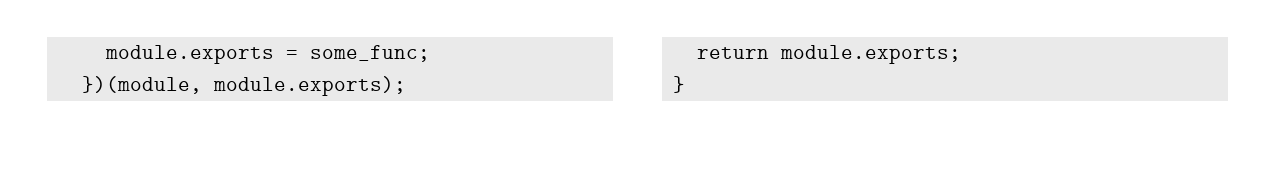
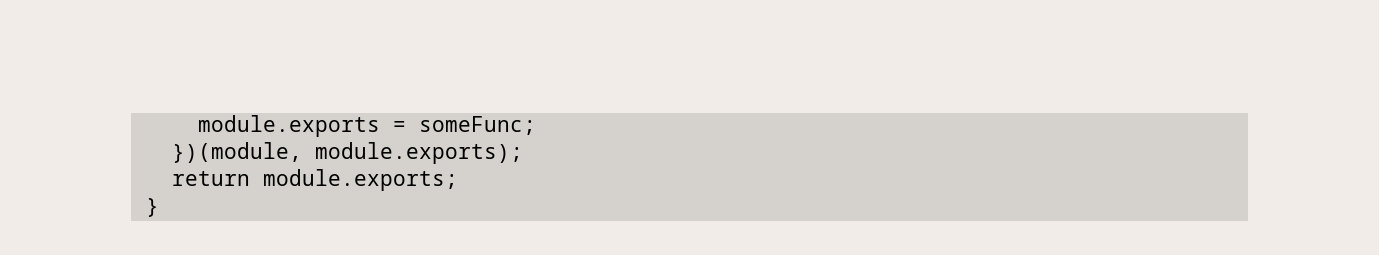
[309,45,430,62] some_func; -> [418,116,536,135] someFunc;

